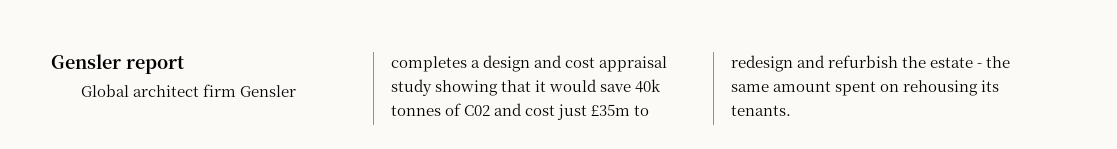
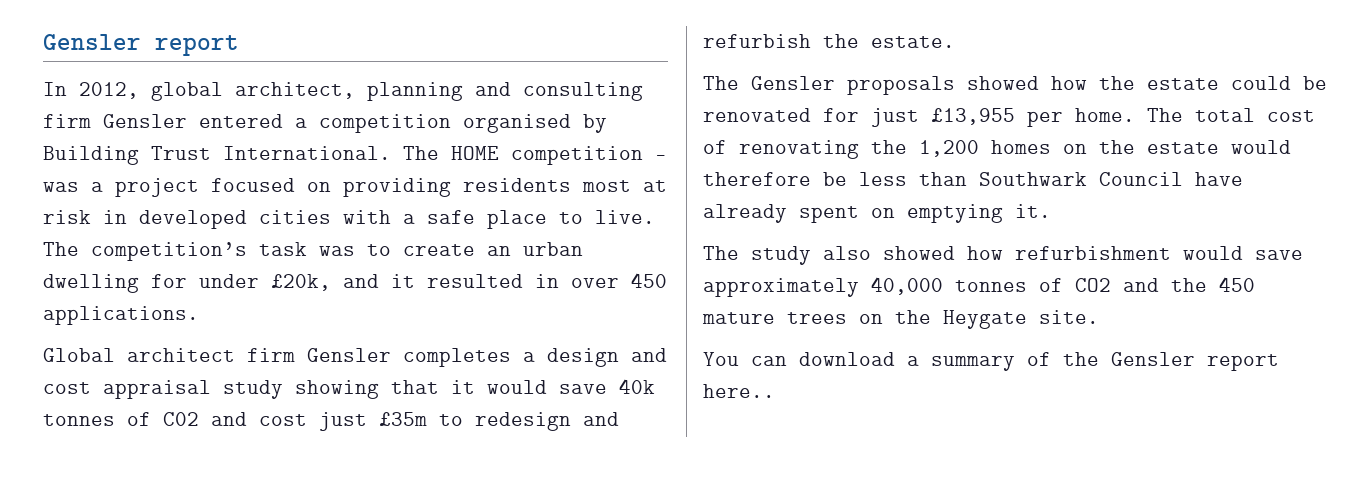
[51,54,184,74] Gensler report -> [43,34,239,56] [43,82,643,101] [43,114,607,133] [43,146,667,165] [43,178,667,197] [43,210,655,229] [43,242,583,261] [43,273,667,293] [43,306,199,325] Gensler report // In 2012, global architect, planning and consulting firm Gensler entered a competition organised by Building Trust International. The HOME competition – was a project focused on providing residents most at risk in developed cities with a safe place to live. The competition’s task was to create an urban dwelling for under £20k, and it resulted in over 450 applications.
[930,56,1011,68] [731,80,1000,96] [731,105,791,116] estate - the same amount spent on rehousing its tenants. -> [871,36,955,48] [703,76,1327,95] [703,108,1315,127] [703,140,1291,159] [703,172,1243,186] [703,204,1051,223] [703,246,1303,265] [703,277,1255,297] [702,310,1099,329] [703,352,1279,371] [703,384,775,398] estate. // The Gensler proposals showed how the estate could be renovated for just £13,955 per home. The total cost of renovating the 1,200 homes on the estate would therefore be less than Southwark Council have already spent on emptying it. // The study also showed how refurbishment would save approximately 40,000 tonnes of CO2 and the 450 mature trees on the Heygate site. // You can download a summary of the Gensler report here..

